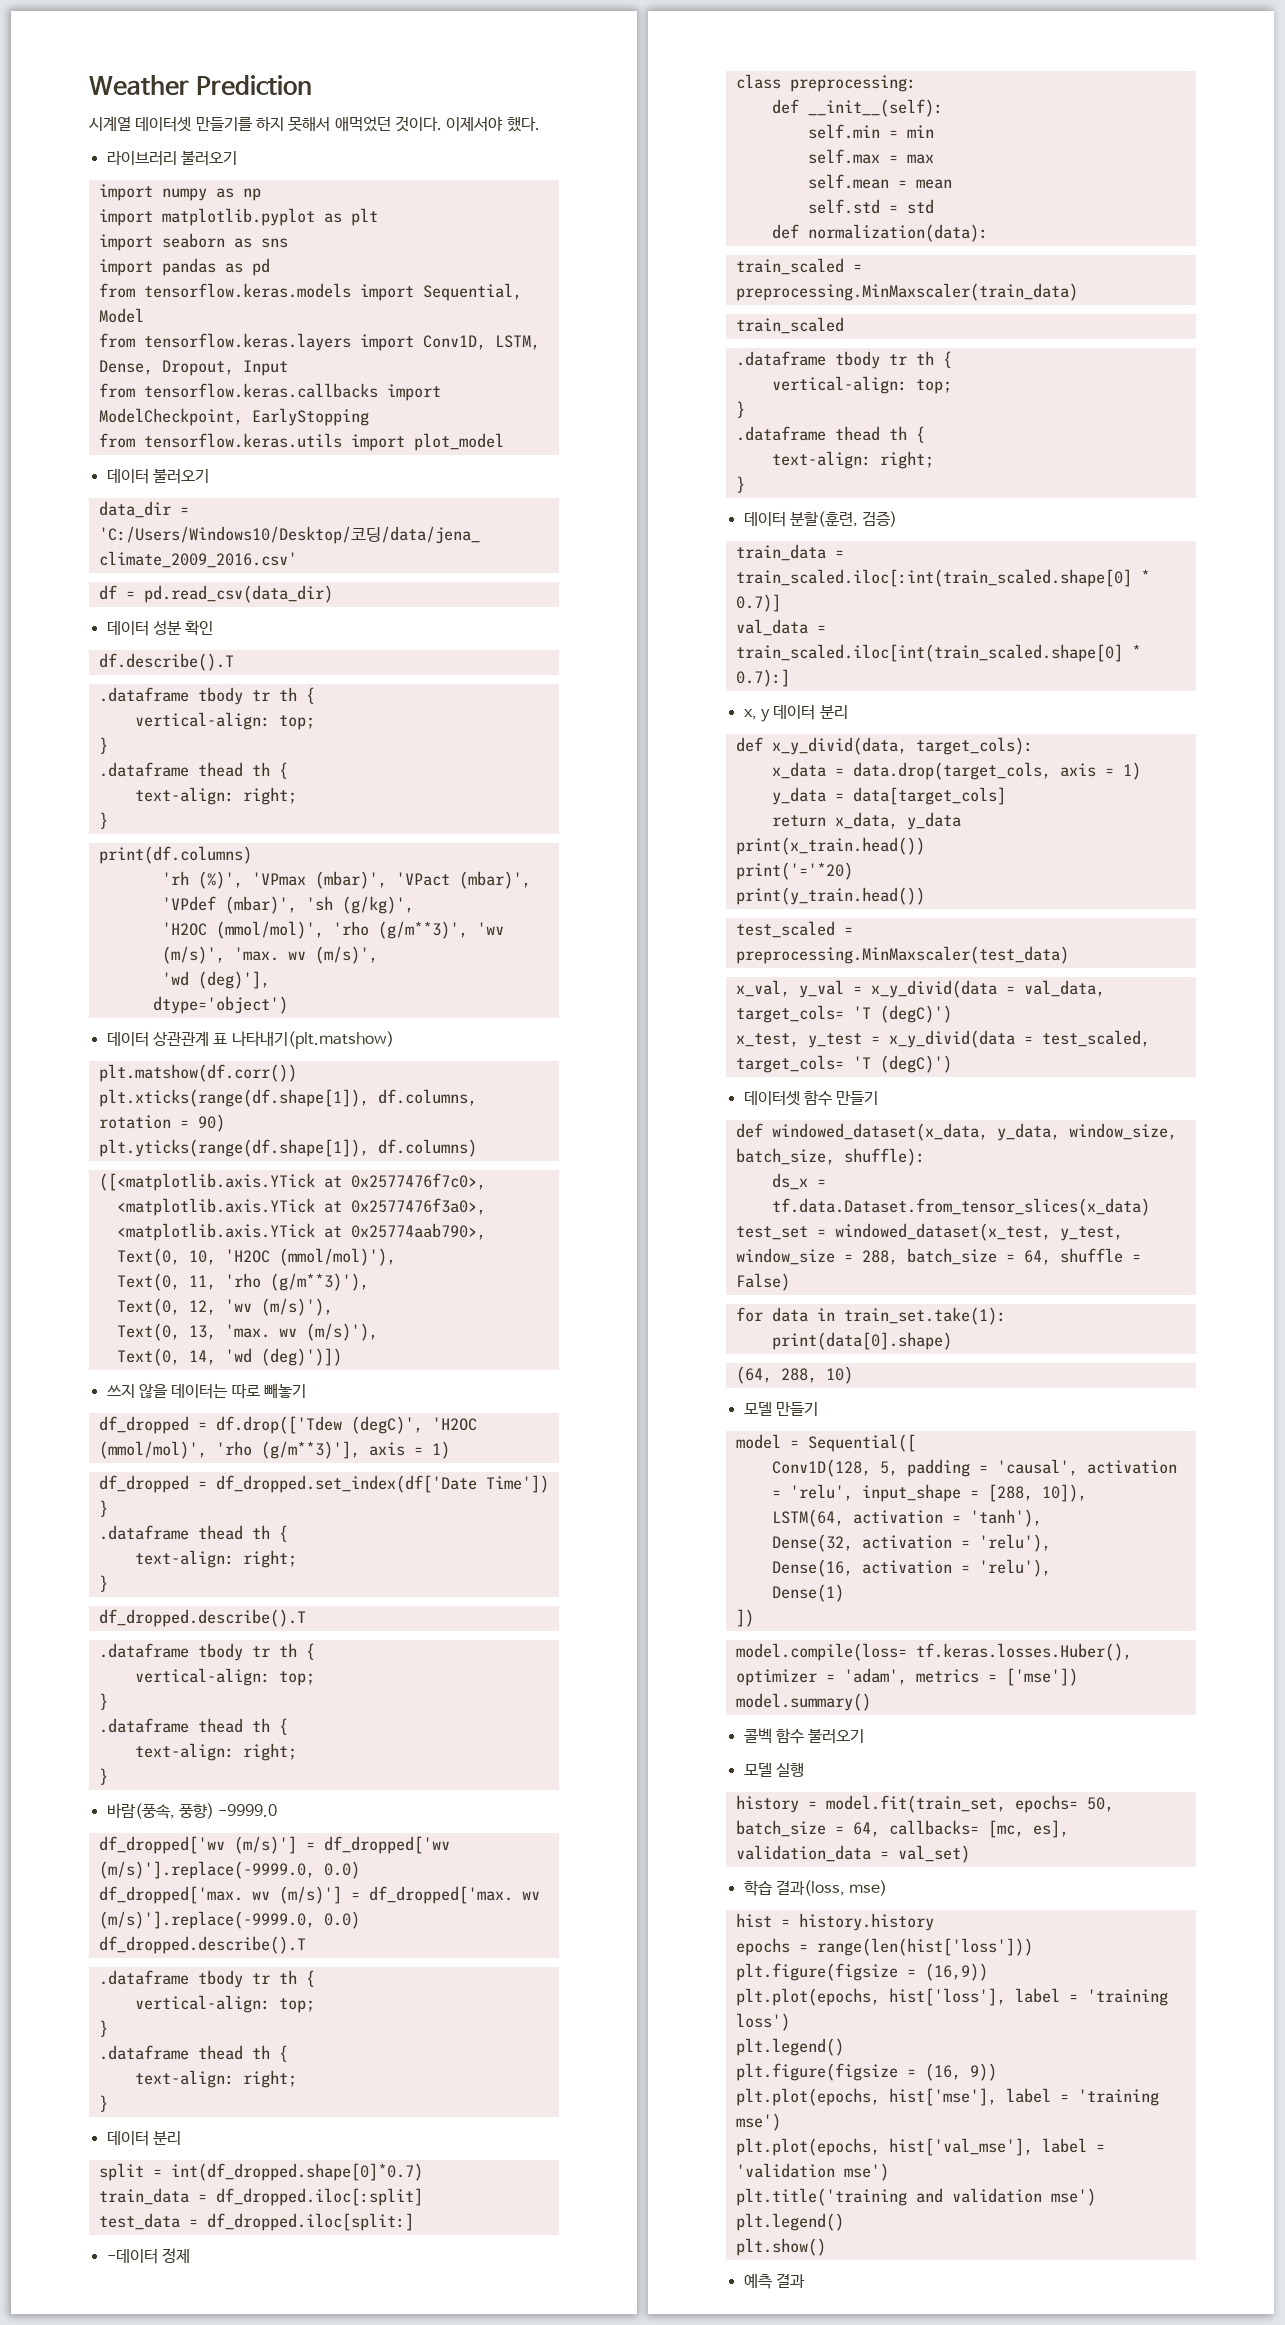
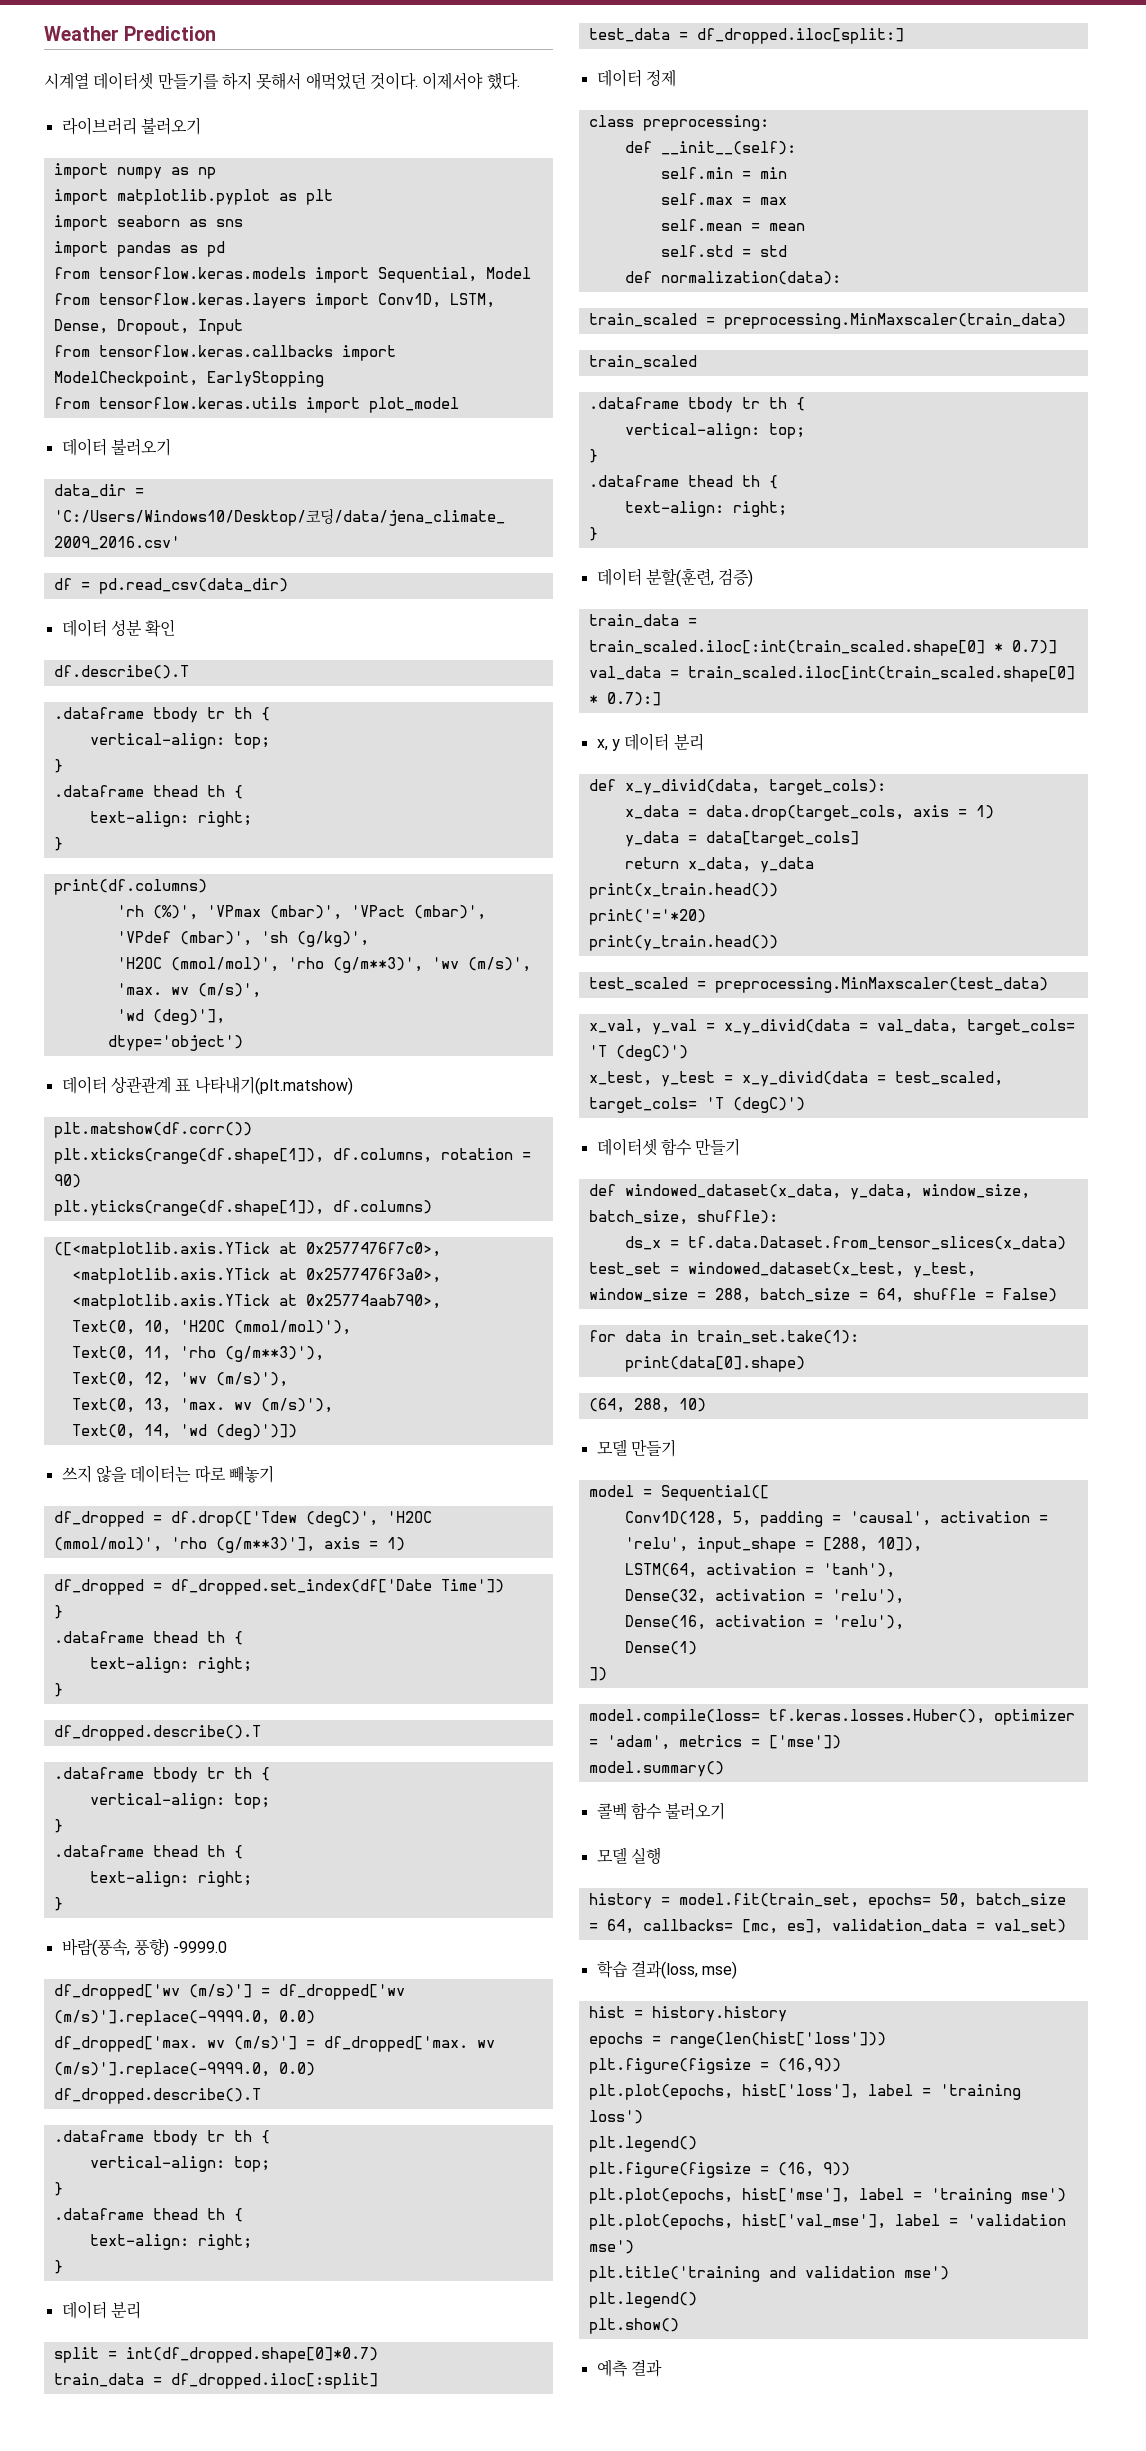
[106,2248,158,2264] -데이터 -> [596,69,642,87] 데이터

